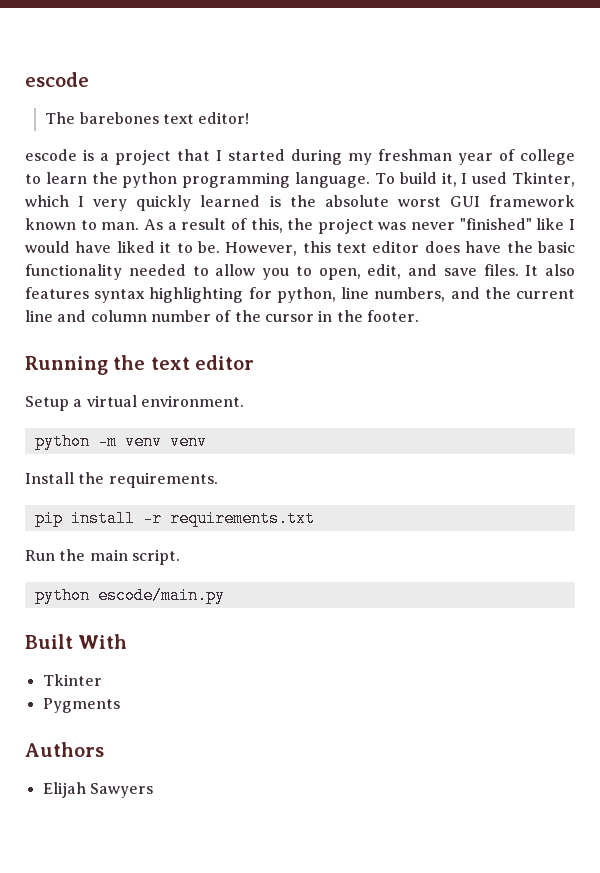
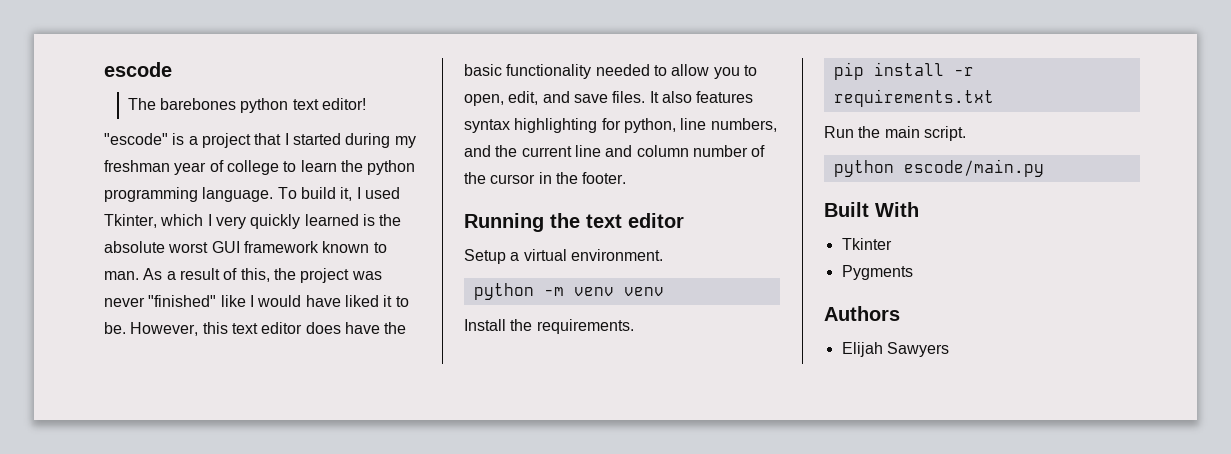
(159, 118) none -> [240,98,289,113] python
[25,149,77,161] escode -> [104,133,168,145] "escode"

